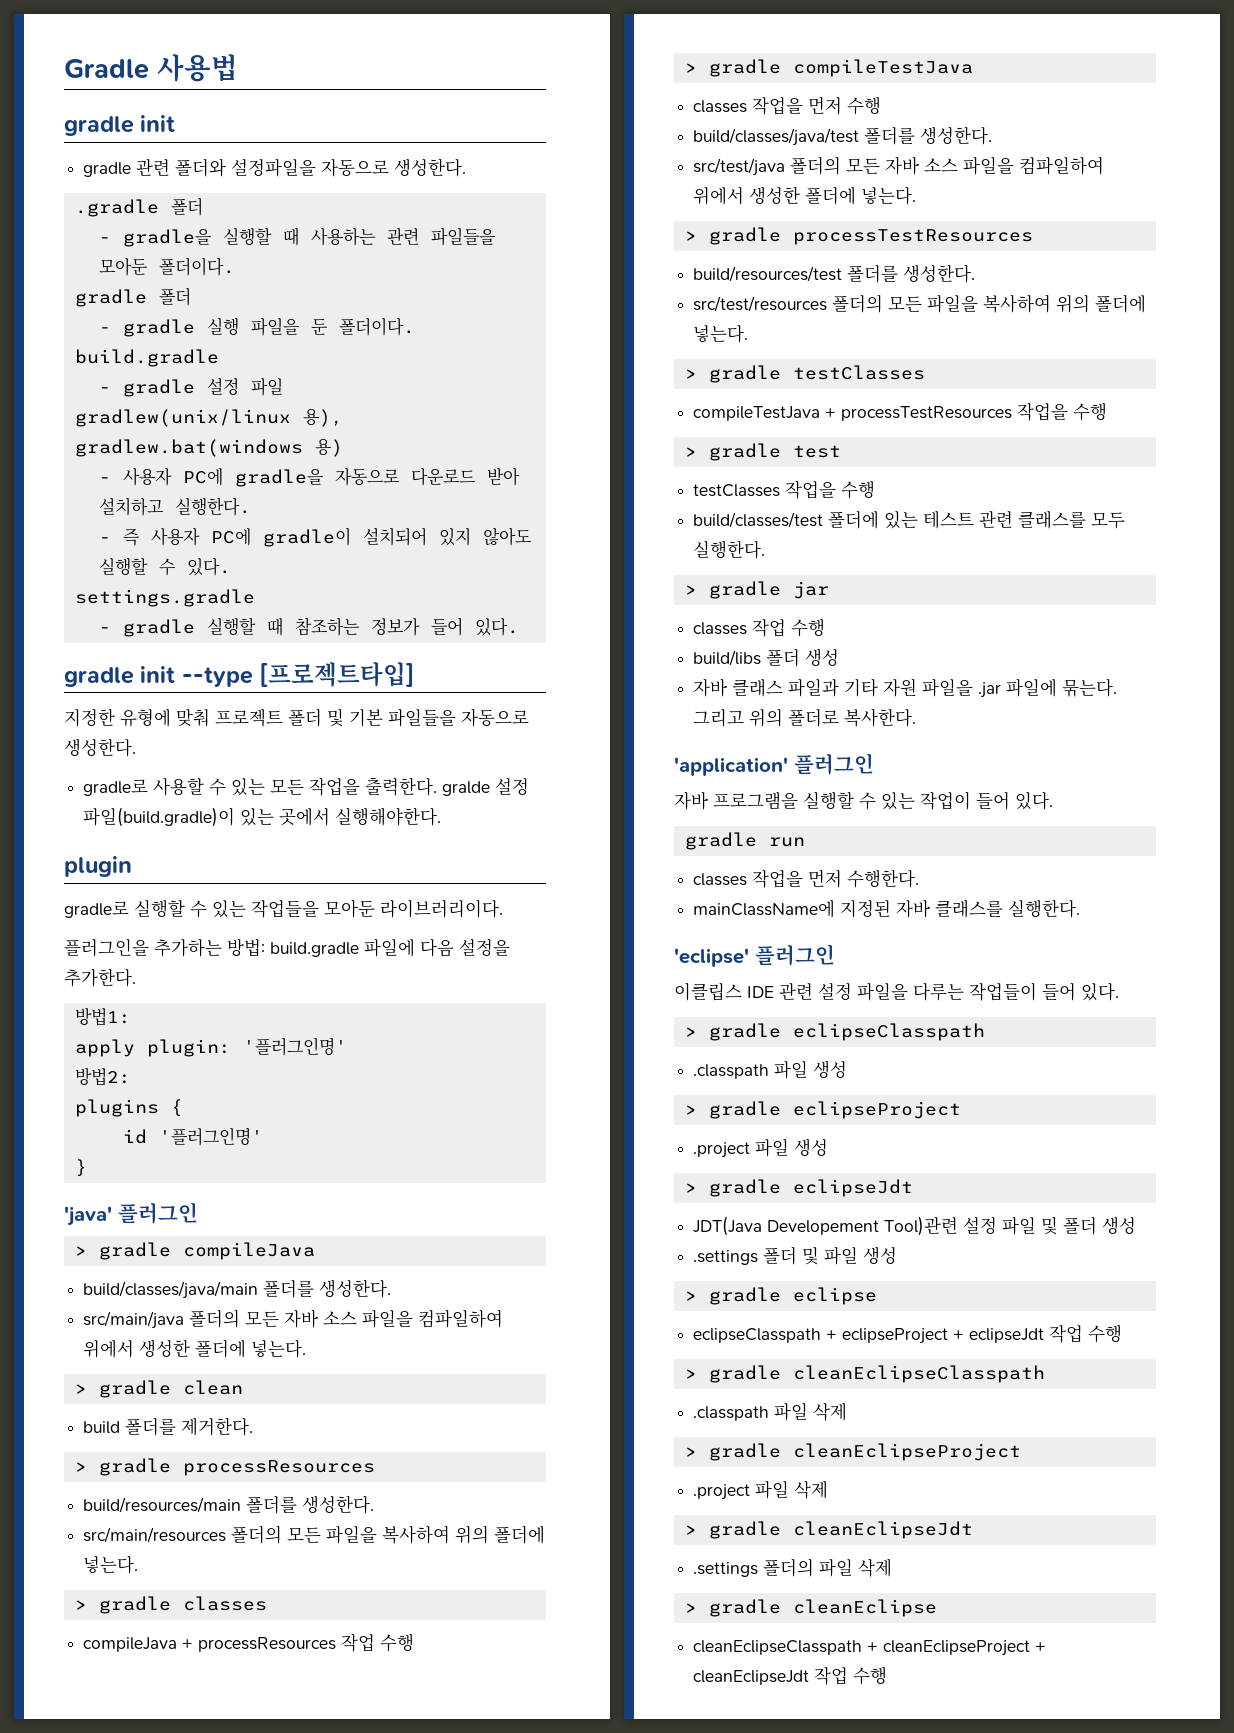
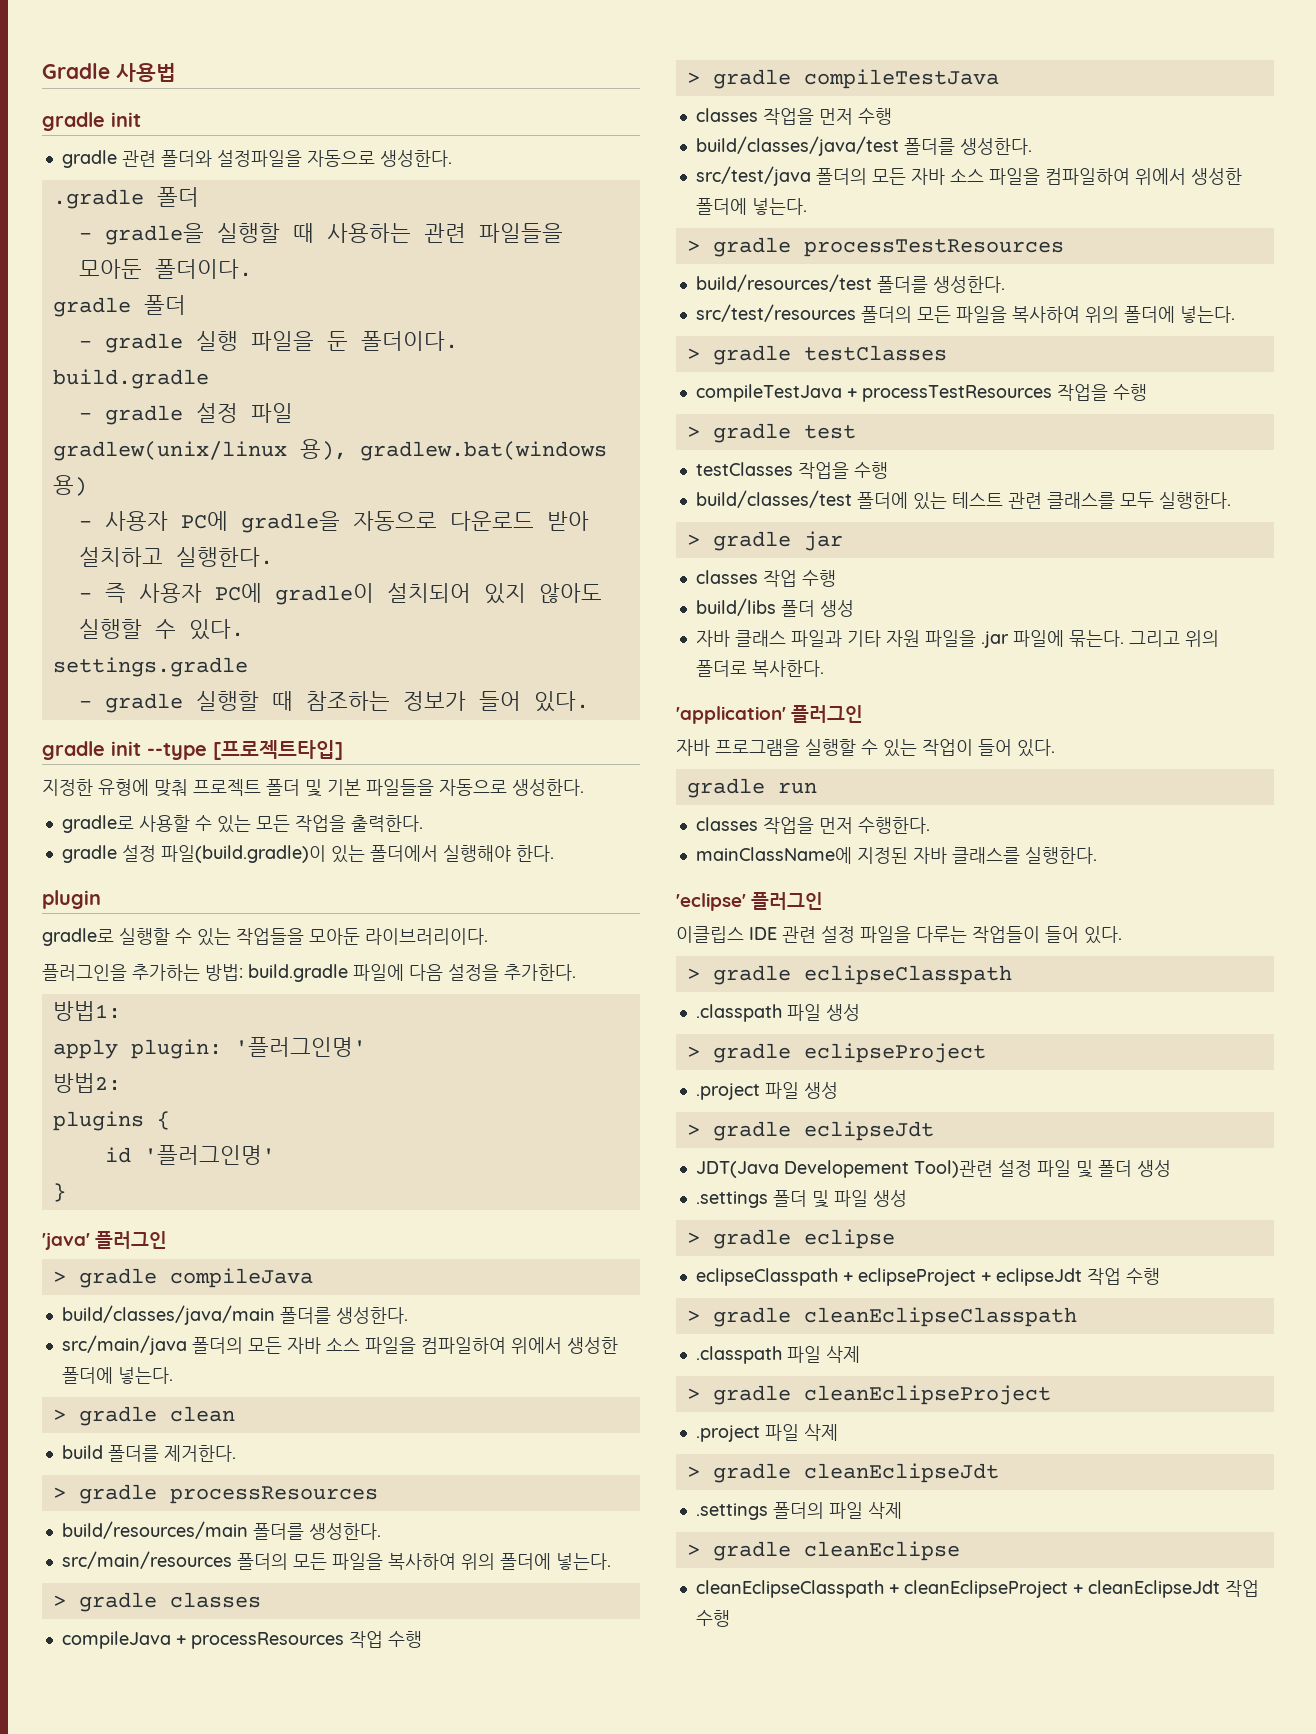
[442,781,491,796] gralde -> [61,845,117,863] // gradle
[279,807,442,826] 곳에서 실행해야한다. -> [369,845,554,862] 폴더에서 실행해야 한다.

